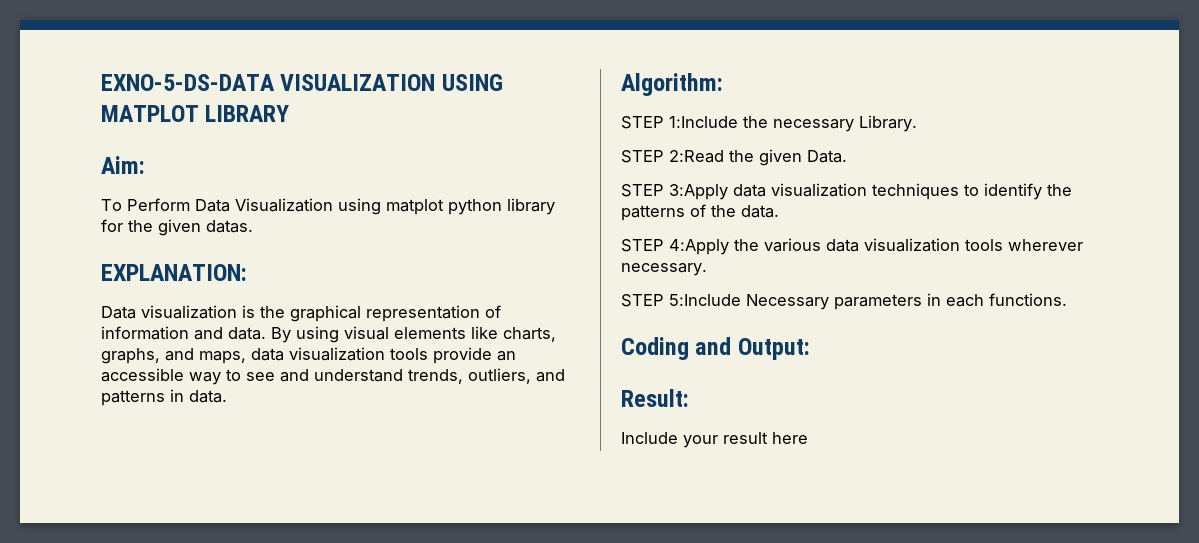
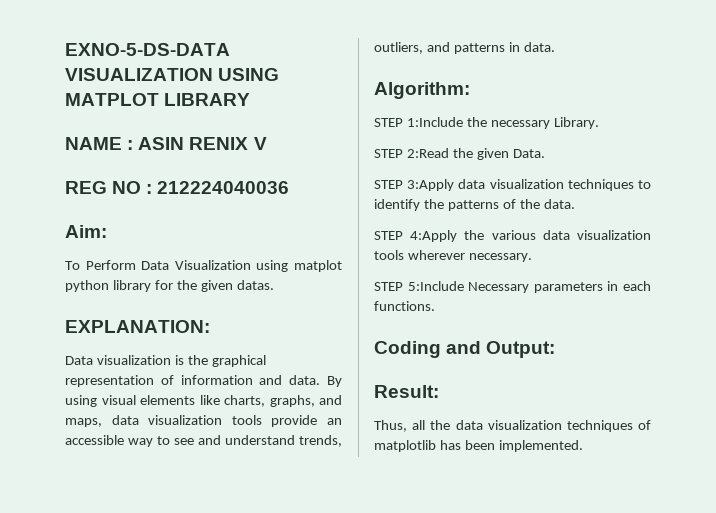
(290, 113) none -> [65,137,267,150] [65,181,290,194] // NAME : ASIN RENIX V // REG NO : 212224040036
[621,432,808,448] Include your result here -> [374,420,651,432] [374,440,583,452] Thus, all the data visualization techniques of matplotlib has been implemented.

